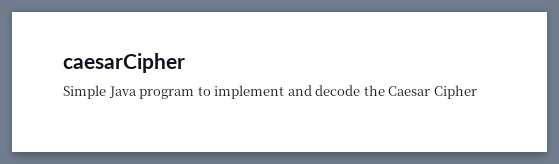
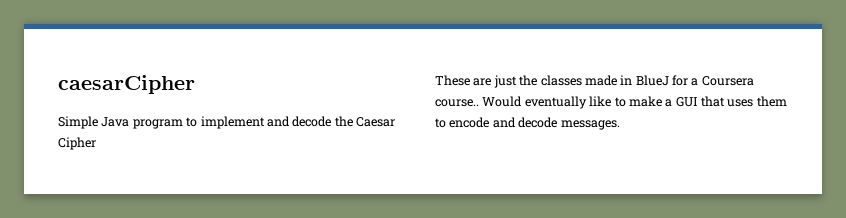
(477, 92) none -> [435,75,754,88] [435,96,787,109] [435,117,620,130] // These are just the classes made in BlueJ for a Coursera course.. Would eventually like to make a GUI that uses them to encode and decode messages.

